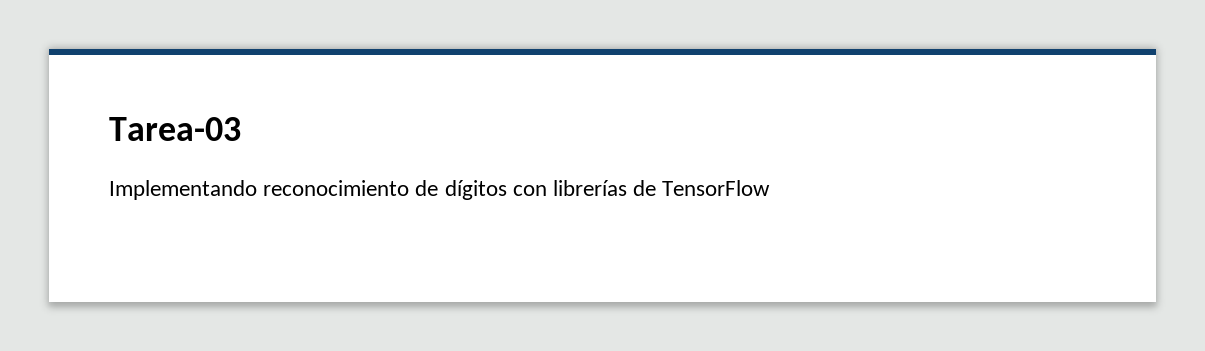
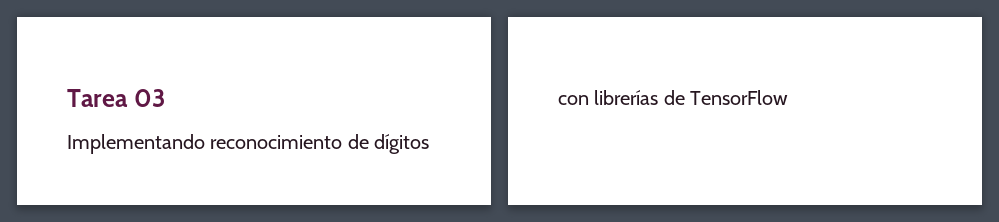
[109,117,241,141] Tarea-03 -> [67,89,165,107] Tarea 03

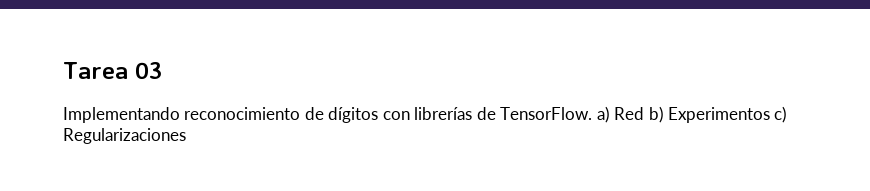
[690,90,789,105] TensorFlow -> [500,106,788,123] [63,128,186,144] TensorFlow. a) Red b) Experimentos c) Regularizaciones

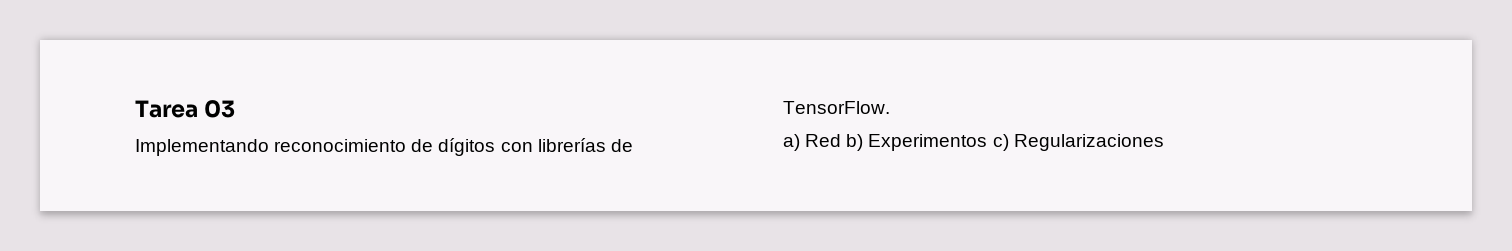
(593, 113) none -> (890, 107) //

